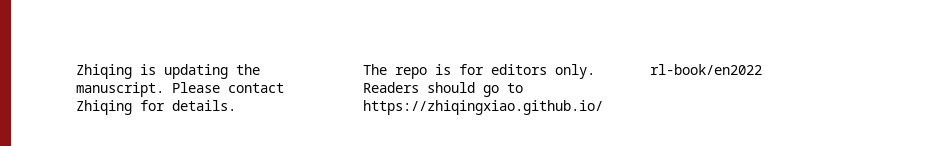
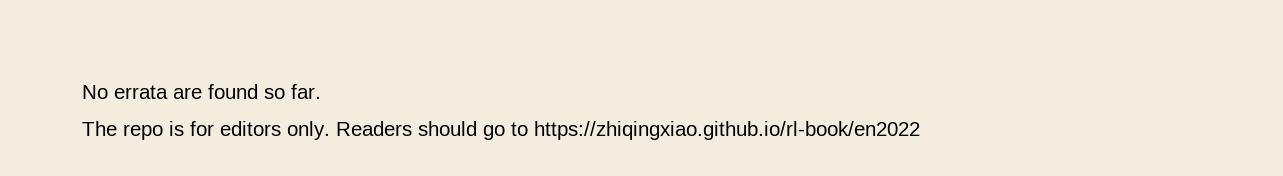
[76,64,260,79] [76,82,284,97] [76,100,236,115] Zhiqing is updating the manuscript. Please contact Zhiqing for details. -> [82,84,321,99] No errata are found so far.

